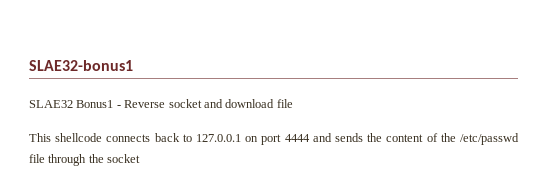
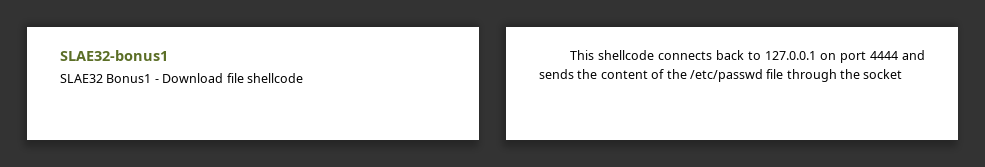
[124,99,293,108] Reverse socket and download file -> [162,73,303,83] Download file shellcode

